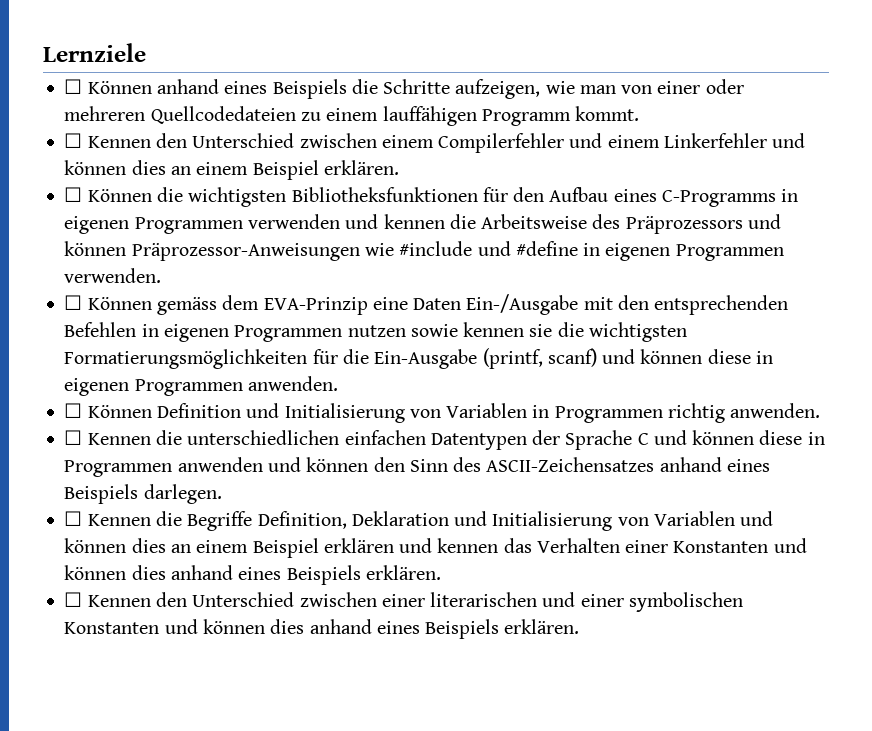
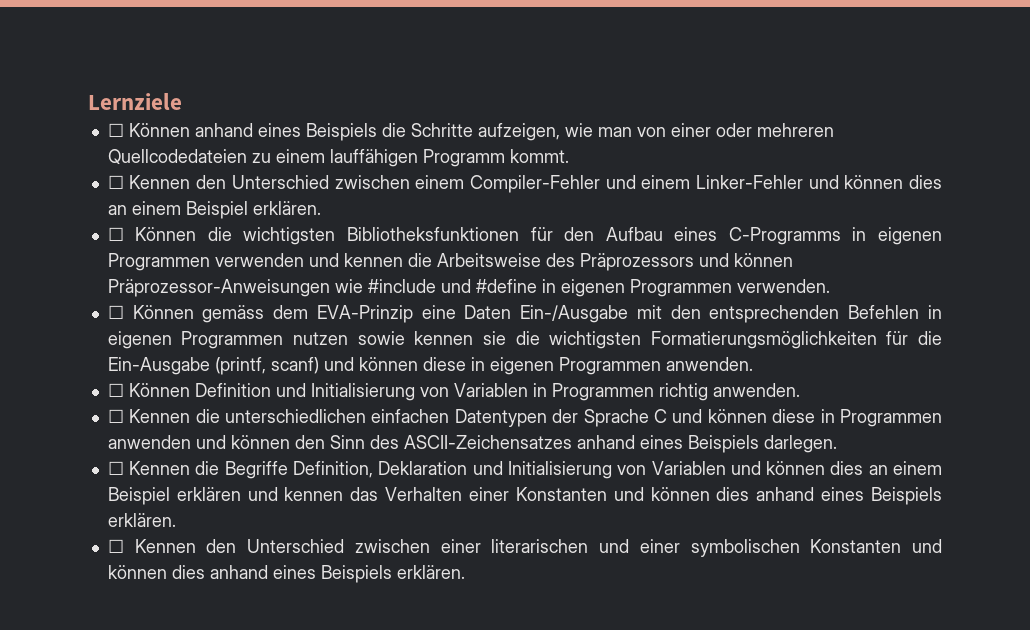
[438,133,565,153] Compilerfehler -> [469,175,600,193] Compiler-Fehler
[663,133,767,148] Linkerfehler -> [695,175,803,189] Linker-Fehler

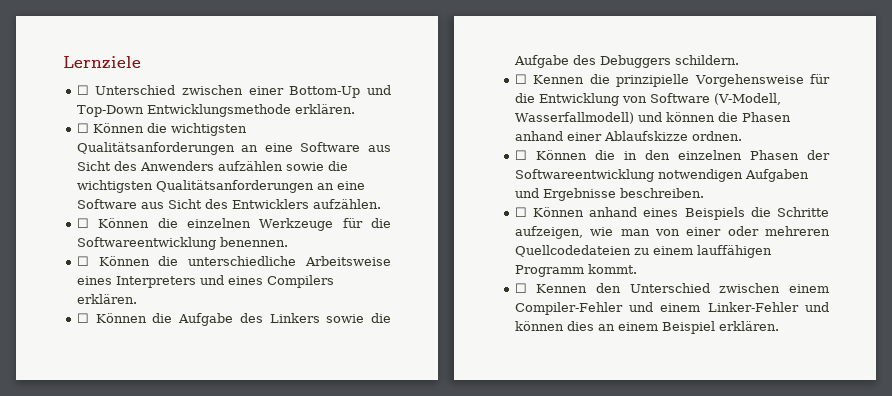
(182, 101) none -> [76,85,391,98] [76,104,355,117] [76,123,247,136] [76,142,391,155] [76,161,348,171] [76,180,365,193] [76,199,381,209] [76,218,391,231] [76,237,288,250] [76,256,391,266] [76,275,334,288] [76,294,137,304] [76,313,391,326] [513,55,739,68] [514,74,830,87] [514,93,781,106] [514,112,791,124] [514,131,742,141] [514,150,830,160] [514,169,809,182] [514,188,704,201] // ☐ Unterschied zwischen einer Bottom-Up und Top-Down Entwicklungsmethode erklären. // ☐ Können die wichtigsten Qualitätsanforderungen an eine Software aus Sicht des Anwenders aufzählen sowie die wichtigsten Qualitätsanforderungen an eine Software aus Sicht des Entwicklers aufzählen. // ☐ Können die einzelnen Werkzeuge für die Softwareentwicklung benennen. // ☐ Können die unterschiedliche Arbeitsweise eines Interpreters und eines Compilers erklären. // ☐ Können die Aufgabe des Linkers sowie die Aufgabe des Debuggers schildern. // ☐ Kennen die prinzipielle Vorgehensweise für die Entwicklung von Software (V-Modell, Wasserfallmodell) und können die Phasen anhand einer Ablaufskizze ordnen. // ☐ Können die in den einzelnen Phasen der Softwareentwicklung notwendigen Aufgaben und Ergebnisse beschreiben.
[107,227,943,245] [107,253,793,271] [107,279,830,297] [107,305,942,323] [107,331,943,349] [107,357,753,375] [107,383,800,401] [107,409,942,427] [107,435,837,453] [107,461,942,479] [107,487,942,505] [107,513,176,527] [107,539,942,557] [107,565,465,583] // ☐ Können die wichtigsten Bibliotheksfunktionen für den Aufbau eines C-Programms in eigenen Programmen verwenden und kennen die Arbeitsweise des Präprozessors und können Präprozessor-Anweisungen wie #include und #define in eigenen Programmen verwenden. // ☐ Können gemäss dem EVA-Prinzip eine Daten Ein-/Ausgabe mit den entsprechenden Befehlen in eigenen Programmen nutzen sowie kennen sie die wichtigsten Formatierungsmöglichkeiten für die Ein-Ausgabe (printf, scanf) und können diese in eigenen Programmen anwenden. // ☐ Können Definition und Initialisierung von Variablen in Programmen richtig anwenden. // ☐ Kennen die unterschiedlichen einfachen Datentypen der Sprache C und können diese in Programmen anwenden und können den Sinn des ASCII-Zeichensatzes anhand eines Beispiels darlegen. // ☐ Kennen die Begriffe Definition, Deklaration und Initialisierung von Variablen und können dies an einem Beispiel erklären und kennen das Verhalten einer Konstanten und können dies anhand eines Beispiels erklären. // ☐ Kennen den Unterschied zwischen einer literarischen und einer symbolischen Konstanten und können dies anhand eines Beispiels erklären. -> (779, 326) none

